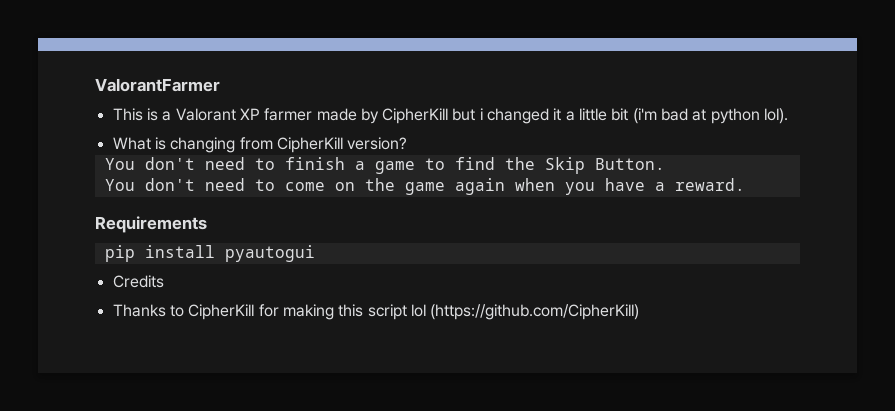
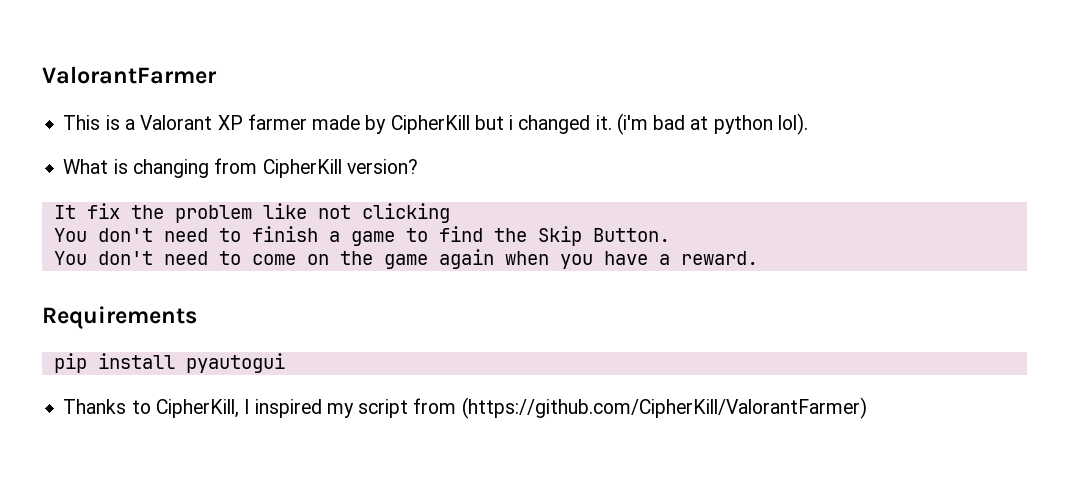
[553,108,629,121] it a little bit -> [595,115,612,130] it.
(408, 143) none -> [53,203,450,223] // It fix the problem like not clicking
[112,275,164,288] // Credits -> (285, 363) none
[188,304,640,320] CipherKill for making this script lol (https://github.com/CipherKill) -> [155,397,867,419] CipherKill, I inspired my script from (https://github.com/CipherKill/ValorantFarmer)

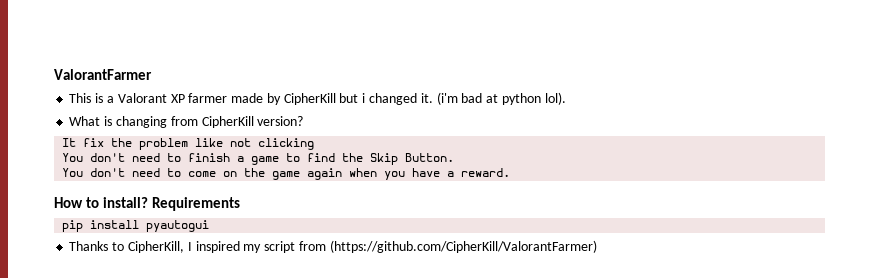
(758, 258) none -> [54,197,148,208] How to install?

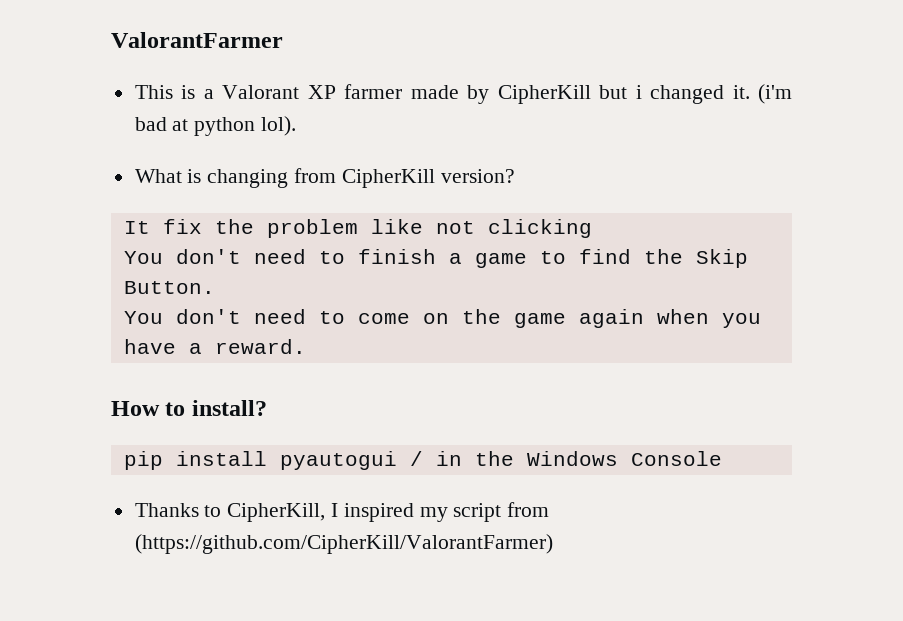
[151,197,240,211] Requirements -> (267, 408) none
(210, 226) none -> [409,451,722,466] / in the Windows Console

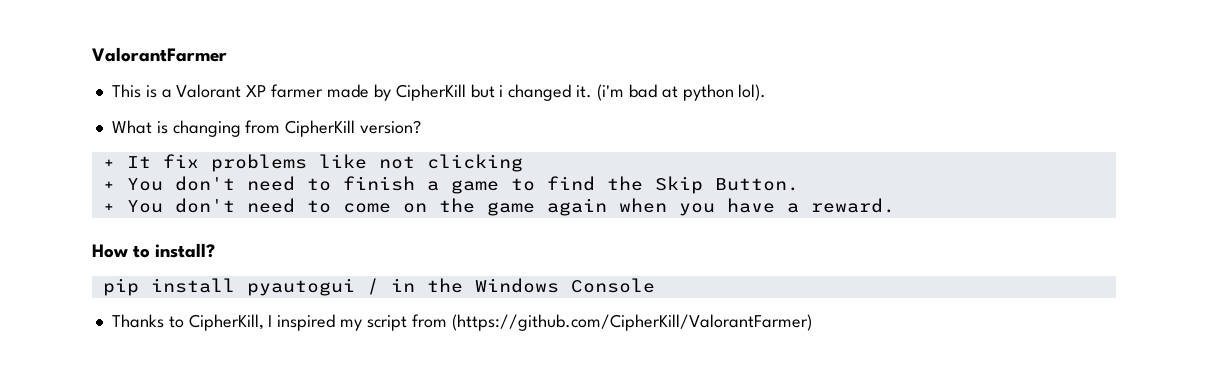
(515, 176) none -> [102,159,115,168] +
[214,219,358,238] the problem -> [210,154,307,172] problems
(592, 228) none -> [102,181,115,190] +
(215, 287) none -> [102,203,115,212] +

